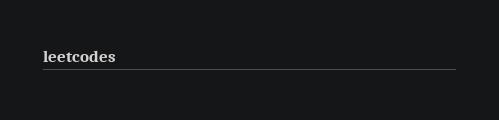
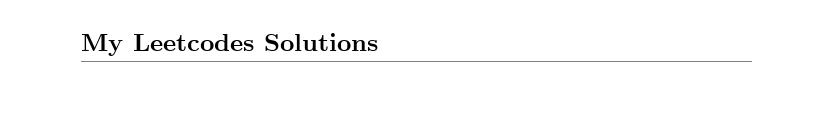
[43,50,116,62] leetcodes -> [81,33,378,56] My Leetcodes Solutions

